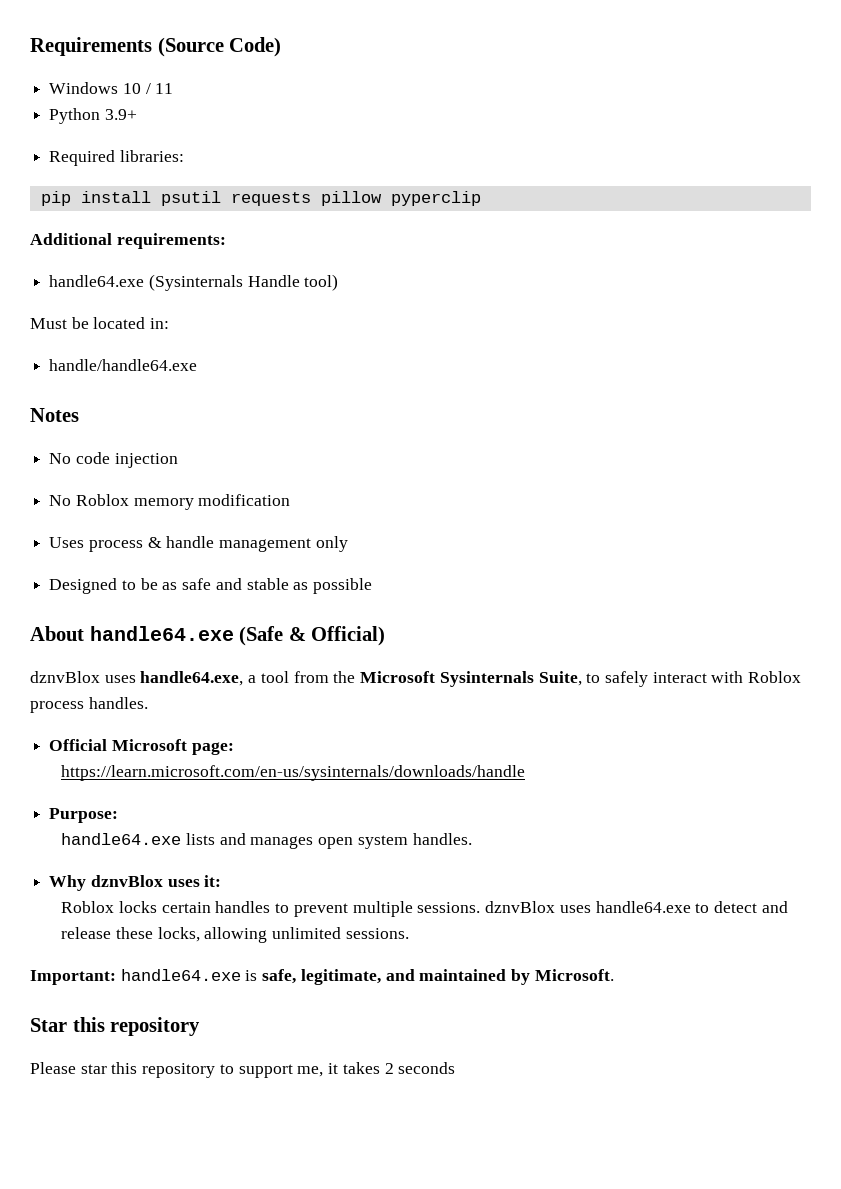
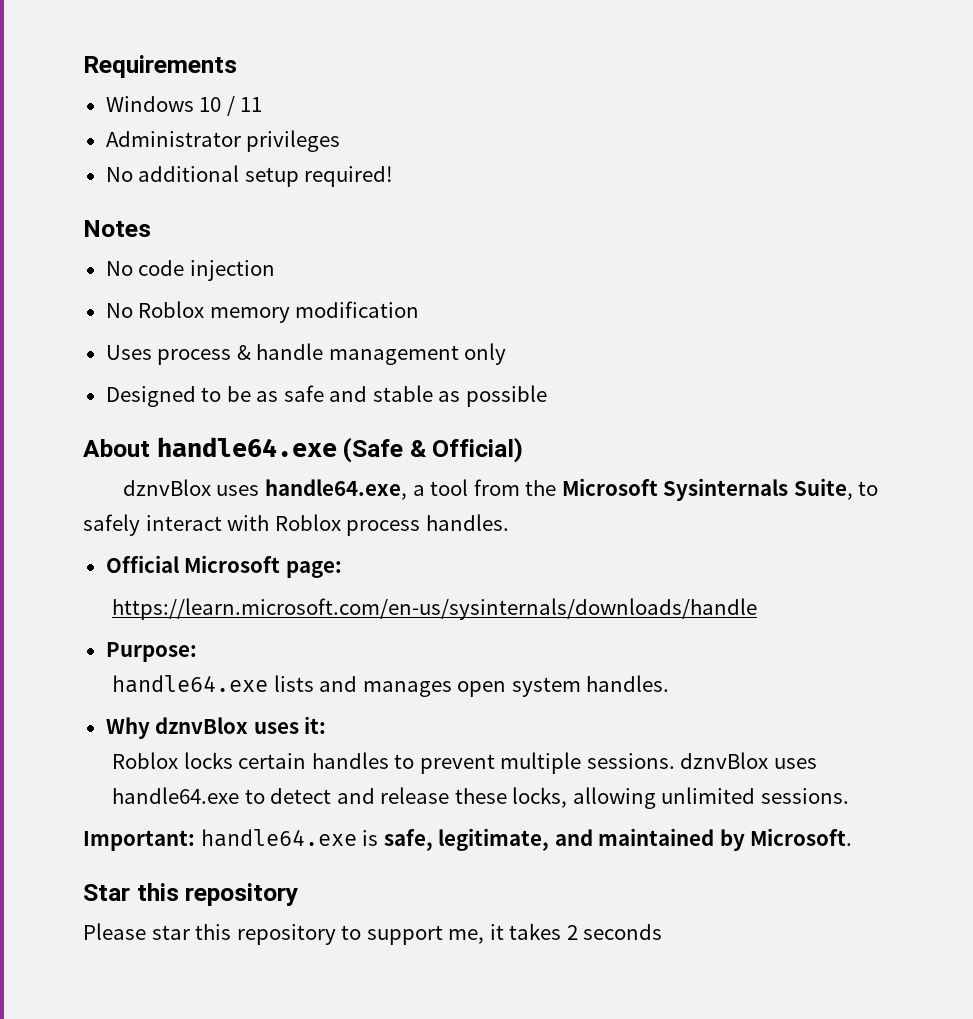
[157,37,282,57] (Source Code) -> (237, 66) none
[49,108,137,124] [49,150,184,166] [40,191,481,206] [30,233,226,249] [49,274,339,291] [30,317,170,329] [49,359,198,371] Python 3.9+ // Required libraries: // pip install psutil requests pillow pyperclip // Additional requirements: // handle64.exe (Sysinternals Handle tool) // Must be located in: // handle/handle64.exe -> [105,130,341,152] [105,165,394,187] Administrator privileges // No additional setup required!

